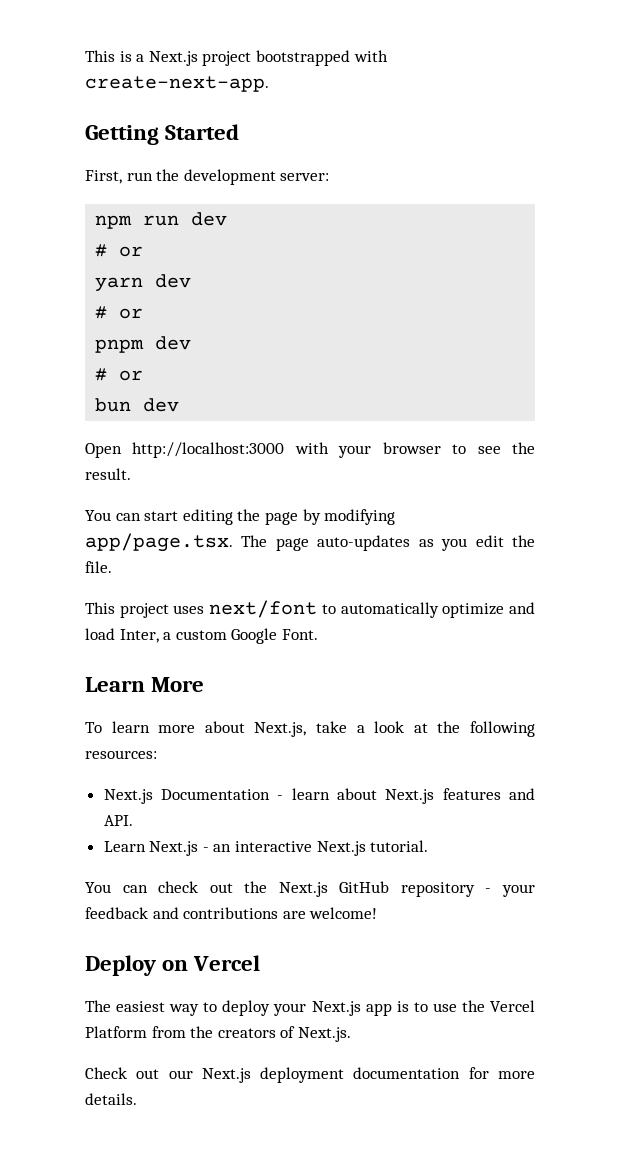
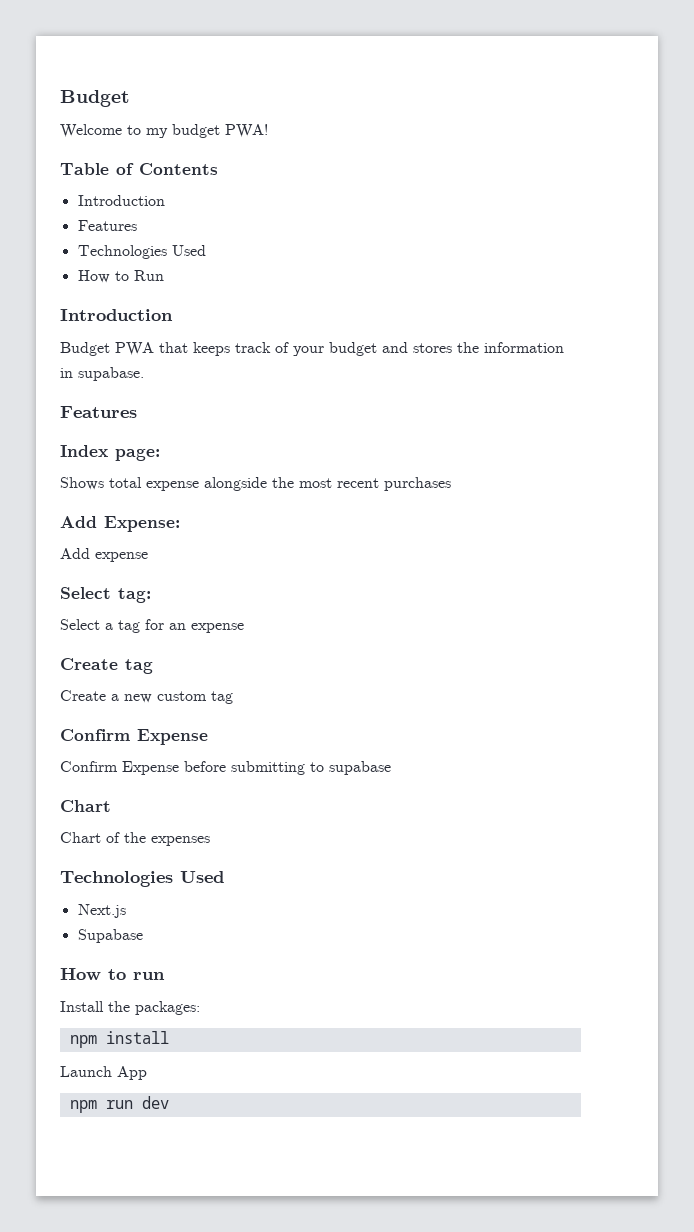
[85,50,388,66] [85,76,269,92] [85,124,240,145] [85,169,330,185] [95,212,228,229] [95,244,144,257] [95,274,192,292] [95,306,144,319] [95,336,192,353] [95,368,144,381] [95,398,180,412] [85,442,535,458] [85,468,131,480] [85,509,396,525] [85,533,535,552] [85,561,112,573] [85,600,535,618] [85,628,318,644] [85,677,205,692] [85,721,536,737] [85,750,157,759] [103,788,535,804] [103,815,133,826] [103,840,429,856] [85,881,535,897] [85,907,378,919] [85,955,261,976] [85,1000,535,1016] [85,1026,351,1042] [85,1067,535,1083] [85,1093,137,1105] This is a Next.js project bootstrapped with create-next-app. // Getting Started // First, run the development server: // npm run dev // # or // yarn dev // # or // pnpm dev // # or // bun dev // Open http://localhost:3000 with your browser to see the result. // You can start editing the page by modifying app/page.tsx. The page auto-updates as you edit the file. // This project uses next/font to automatically optimize and load Inter, a custom Google Font. // Learn More // To learn more about Next.js, take a look at the following resources: // Next.js Documentation - learn about Next.js features and API. // Learn Next.js - an interactive Next.js tutorial. // You can check out the Next.js GitHub repository - your feedback and contributions are welcome! // Deploy on Vercel // The easiest way to deploy your Next.js app is to use the Vercel Platform from the creators of Next.js. // Check out our Next.js deployment documentation for more details. -> [60,90,130,107] [60,124,268,138] [60,163,218,175] [77,195,165,206] [77,220,137,231] [77,245,206,259] [77,270,164,283] [60,309,173,321] [60,342,564,356] [60,367,144,381] [60,406,137,418] [60,445,160,461] [60,477,451,491] [60,516,180,532] [60,548,148,562] [60,587,151,603] [60,619,244,633] [60,658,153,674] [60,690,233,704] [60,729,208,745] [60,761,391,775] [60,800,111,812] [60,832,210,846] [60,871,224,887] [77,904,126,918] [77,929,143,943] [60,968,165,980] [60,1001,200,1015] [69,1031,169,1048] [60,1066,147,1080] [69,1096,169,1113] Budget // Welcome to my budget PWA! // Table of Contents // Introduction // Features // Technologies Used // How to Run // Introduction // Budget PWA that keeps track of your budget and stores the information in supabase. // Features // Index page: // Shows total expense alongside the most recent purchases // Add Expense: // Add expense // Select tag: // Select a tag for an expense // Create tag // Create a new custom tag // Confirm Expense // Confirm Expense before submitting to supabase // Chart // Chart of the expenses // Technologies Used // Next.js // Supabase // How to run // Install the packages: // npm install // Launch App // npm run dev

